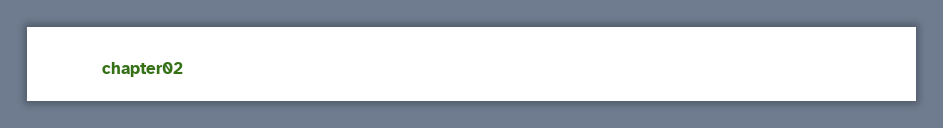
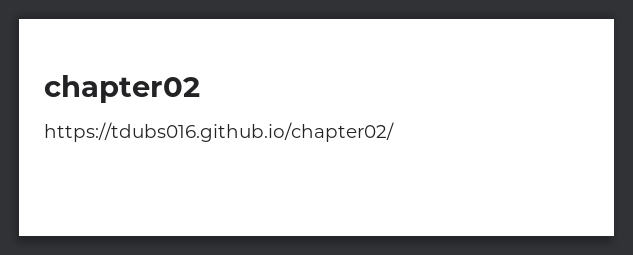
(183, 69) none -> [44,122,394,142] // https://tdubs016.github.io/chapter02/

